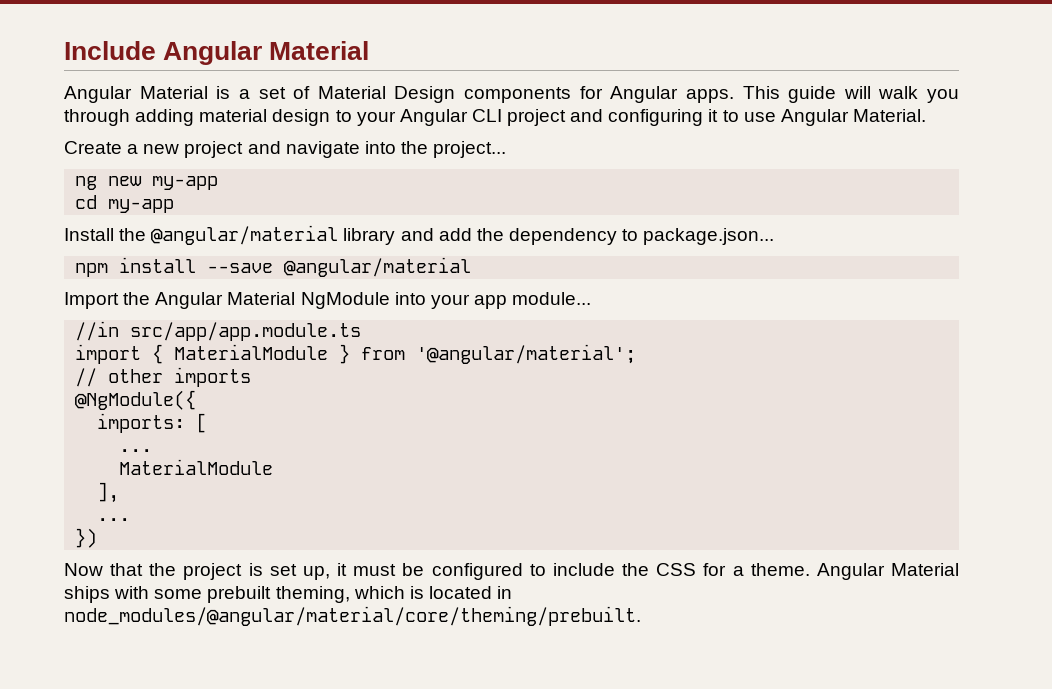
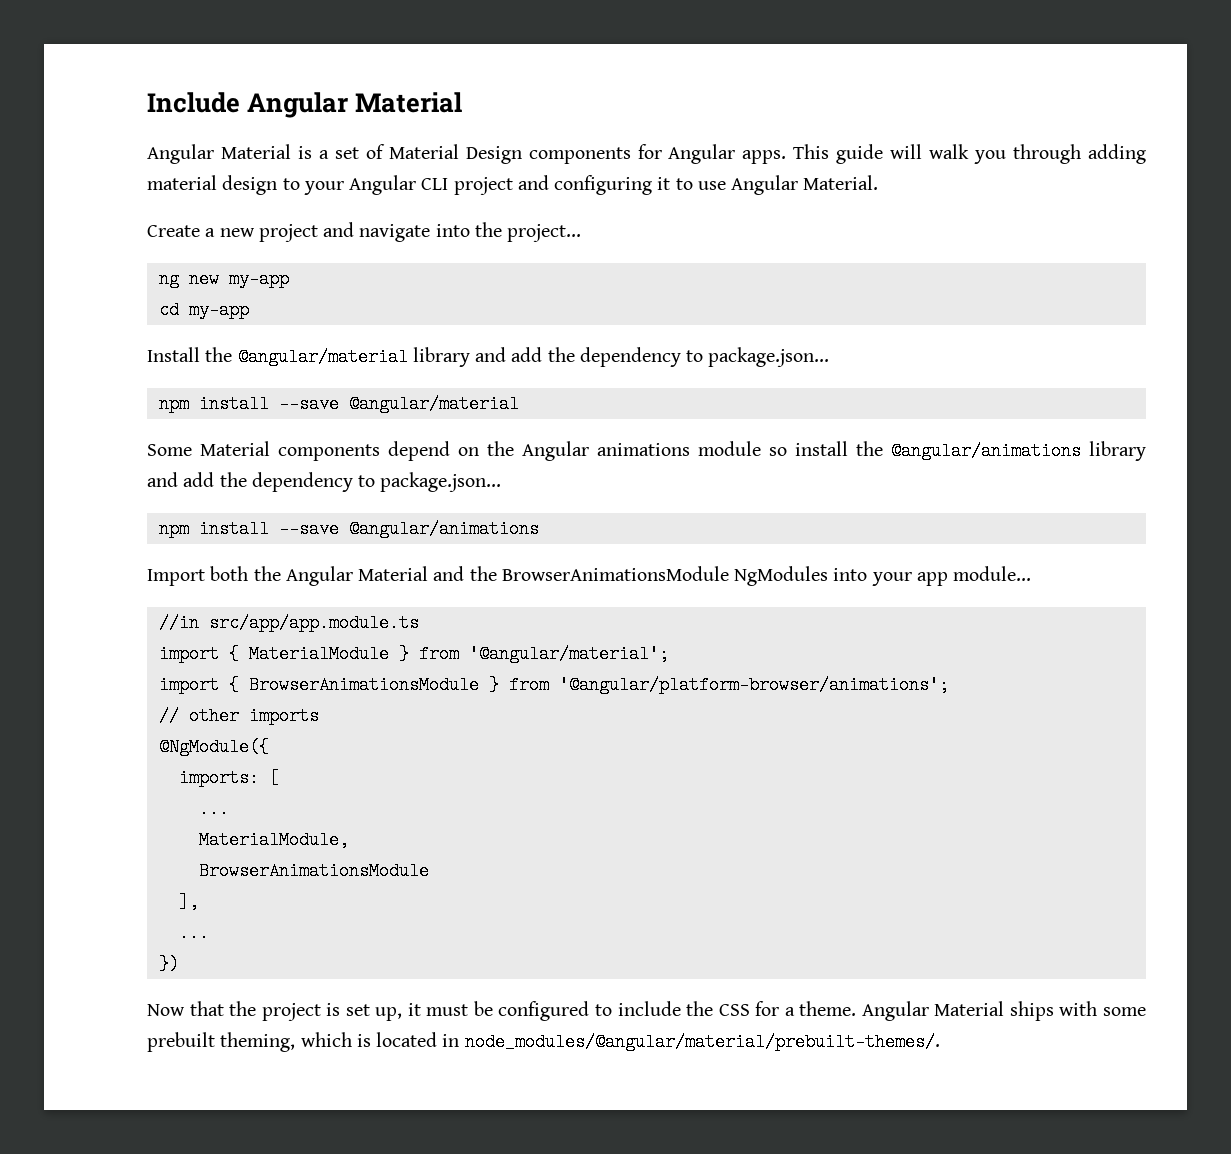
(472, 267) none -> [147,441,1146,461] [147,472,502,492] [158,520,539,538] // Some Material components depend on the Angular animations module so install the @angular/animations library and add the dependency to package.json... // npm install --save @angular/animations
(119, 300) none -> [210,566,249,581] both
[300,292,390,309] NgModule -> [433,566,829,586] and the BrowserAnimationsModule NgModules
(637, 354) none -> [158,676,949,694] // import { BrowserAnimationsModule } from '@angular/platform-browser/animations';
[119,459,274,475] MaterialModule -> [198,831,349,849] [198,862,429,880] MaterialModule, // BrowserAnimationsModule
[64,606,641,626] node_modules/@angular/material/core/theming/prebuilt. -> [464,1033,940,1051] node_modules/@angular/material/prebuilt-themes/.

